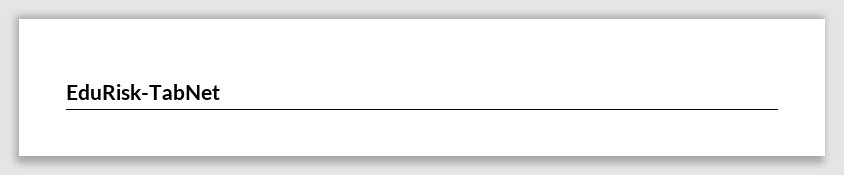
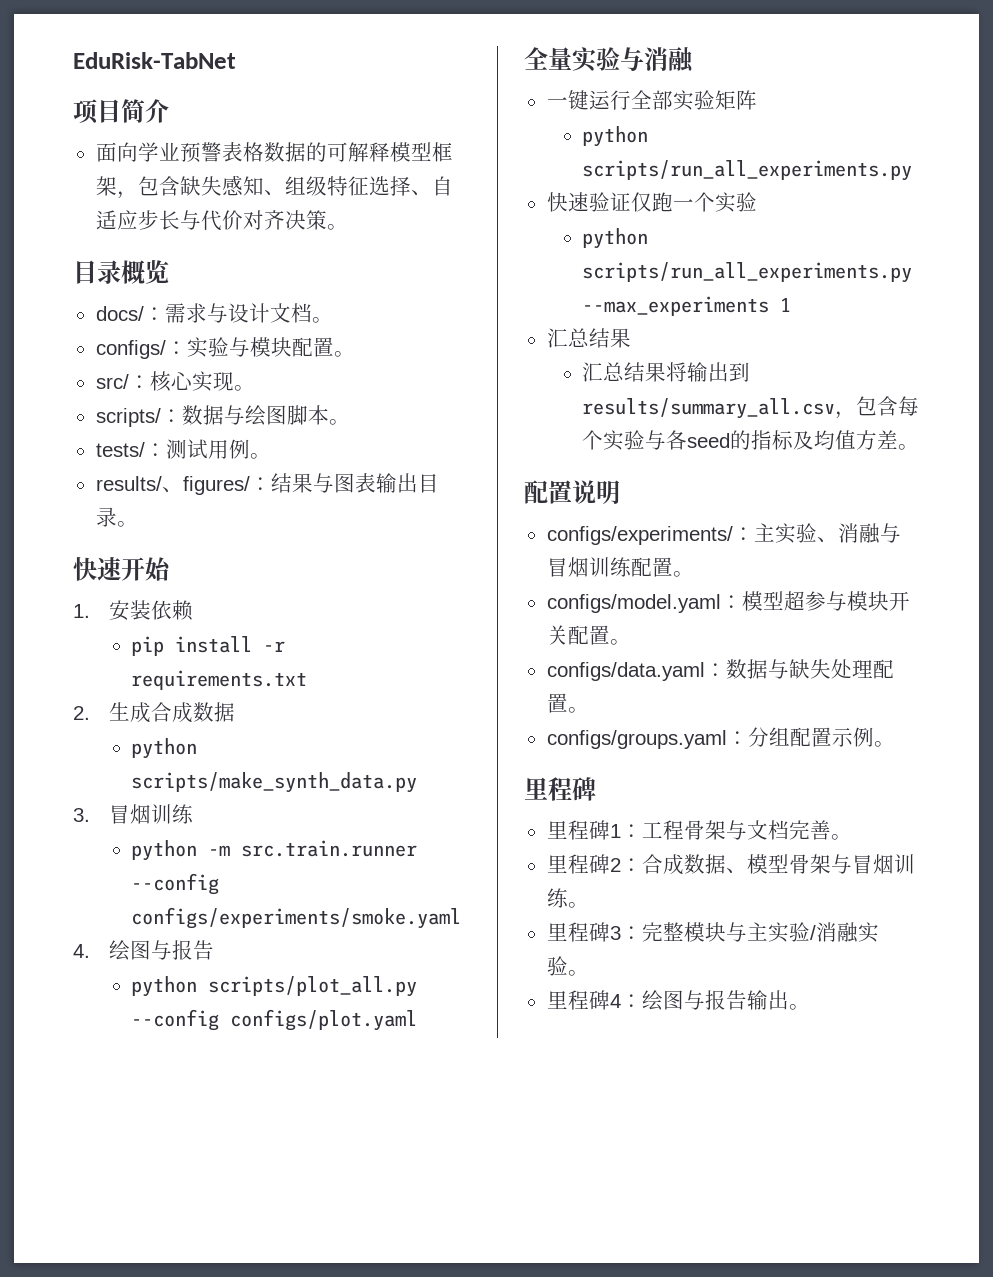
(220, 92) none -> [73,99,169,124] [95,142,453,163] [95,175,453,199] [95,210,348,231] [73,260,169,284] [95,303,333,323] [95,337,355,359] [95,371,255,392] [95,405,350,427] [95,439,271,459] [95,473,439,495] [95,507,138,527] [73,557,171,581] [73,600,193,621] [131,636,286,656] [131,670,308,690] [73,702,235,723] [131,738,198,759] [131,772,418,793] [73,804,194,824] [131,840,418,861] [131,873,220,895] [131,907,462,929] [73,940,214,961] [131,976,418,997] [131,1009,418,1031] [524,47,694,73] [546,90,757,111] [582,126,649,147] [582,160,913,181] [546,192,757,213] [582,228,649,249] [582,262,913,283] [582,296,792,316] [546,328,631,348] [582,362,751,382] [582,396,920,419] [582,430,920,451] [524,480,620,504] [546,523,901,545] [546,557,694,577] [546,591,910,613] [546,625,631,645] [546,659,894,681] [546,693,589,713] [546,727,895,749] [524,777,596,801] [546,820,852,840] [546,854,915,875] [546,888,589,908] [546,922,879,943] [546,956,589,976] [546,990,810,1011] // 项目简介 // 面向学业预警表格数据的可解释模型框架，包含缺失感知、组级特征选择、自适应步长与代价对齐决策。 // 目录概览 // docs/：需求与设计文档。 // configs/：实验与模块配置。 // src/：核心实现。 // scripts/：数据与绘图脚本。 // tests/：测试用例。 // results/、figures/：结果与图表输出目录。 // 快速开始 // 1.安装依赖 // pip install -r requirements.txt // 2.生成合成数据 // python scripts/make_synth_data.py // 3.冒烟训练 // python -m src.train.runner --config configs/experiments/smoke.yaml // 4.绘图与报告 // python scripts/plot_all.py --config configs/plot.yaml // 全量实验与消融 // 一键运行全部实验矩阵 // python scripts/run_all_experiments.py // 快速验证仅跑一个实验 // python scripts/run_all_experiments.py --max_experiments 1 // 汇总结果 // 汇总结果将输出到results/summary_all.csv，包含每个实验与各seed的指标及均值方差。 // 配置说明 // configs/experiments/：主实验、消融与冒烟训练配置。 // configs/model.yaml：模型超参与模块开关配置。 // configs/data.yaml：数据与缺失处理配置。 // configs/groups.yaml：分组配置示例。 // 里程碑 // 里程碑1：工程骨架与文档完善。 // 里程碑2：合成数据、模型骨架与冒烟训练。 // 里程碑3：完整模块与主实验/消融实验。 // 里程碑4：绘图与报告输出。

